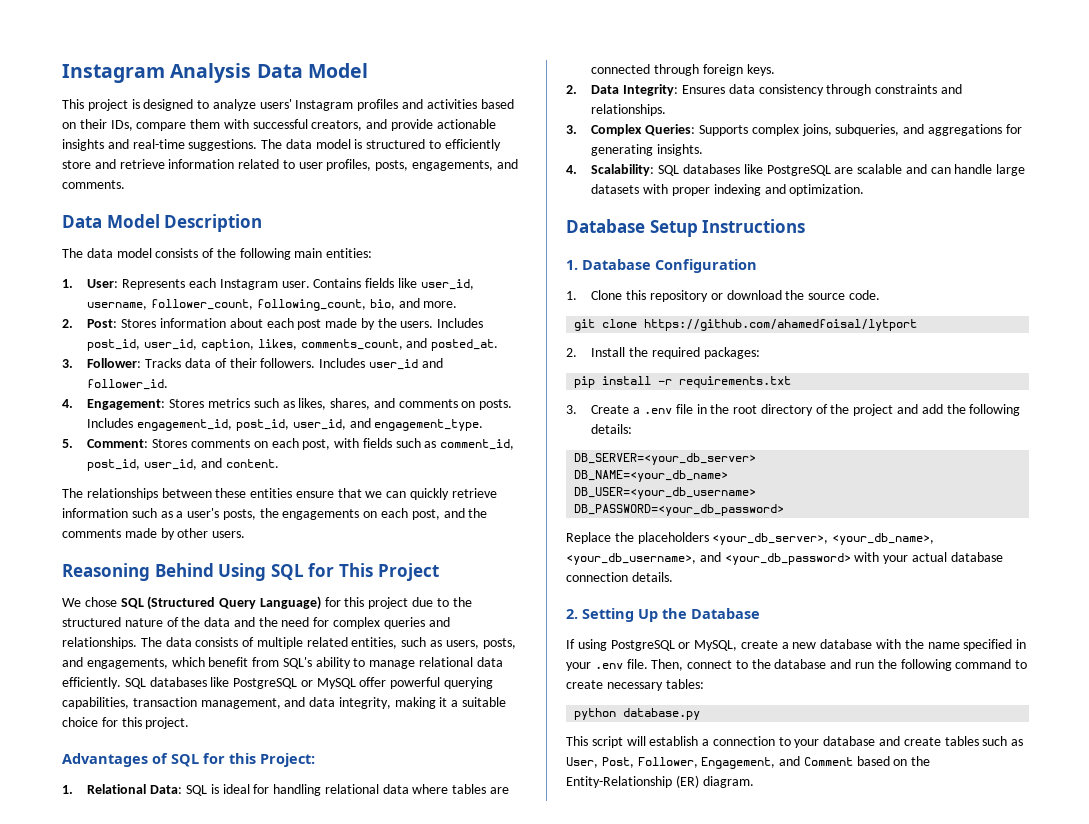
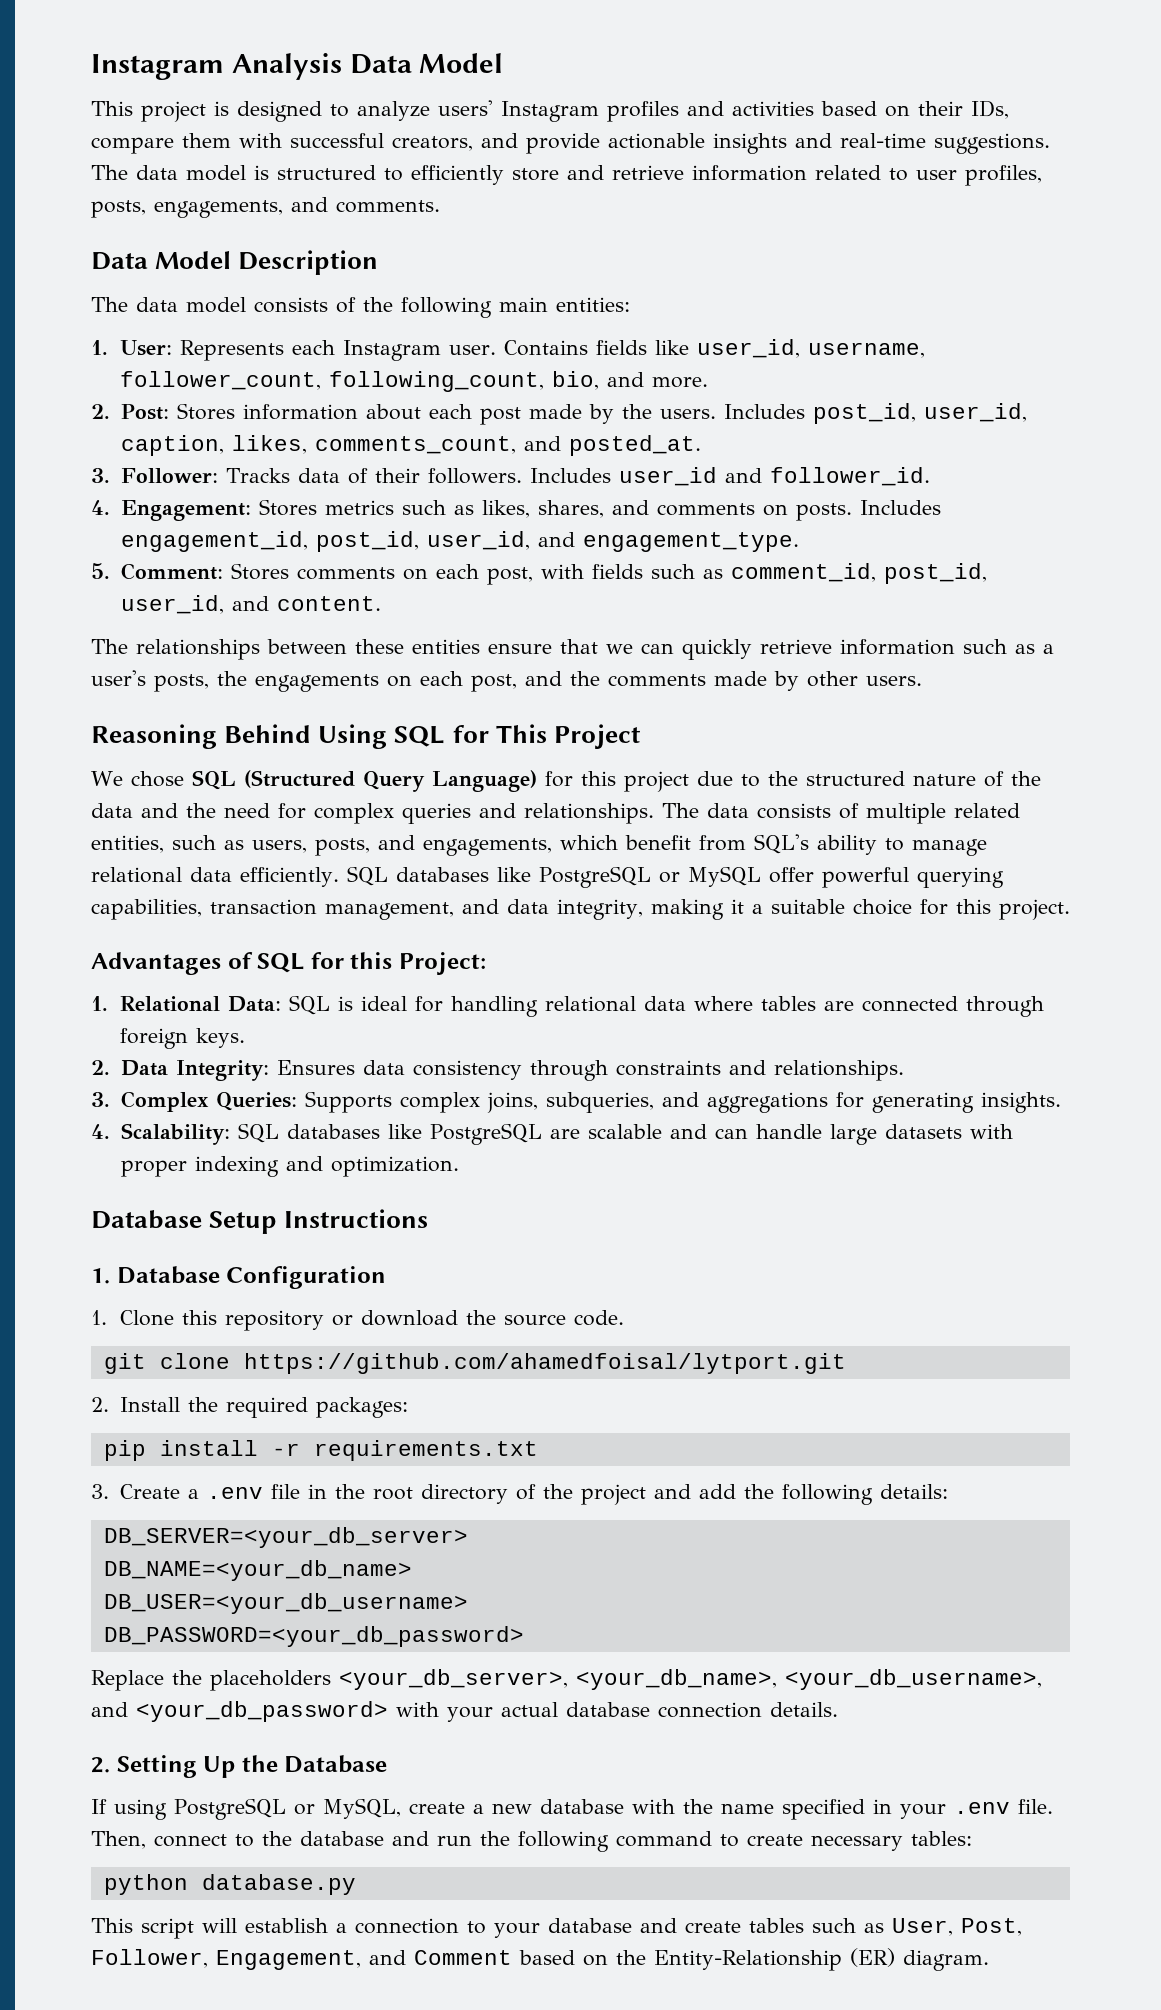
[644,319,918,331] https://github.com/ahamedfoisal/lytport -> [243,1353,846,1374] https://github.com/ahamedfoisal/lytport.git

